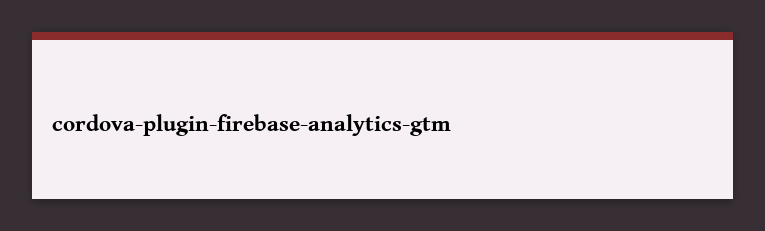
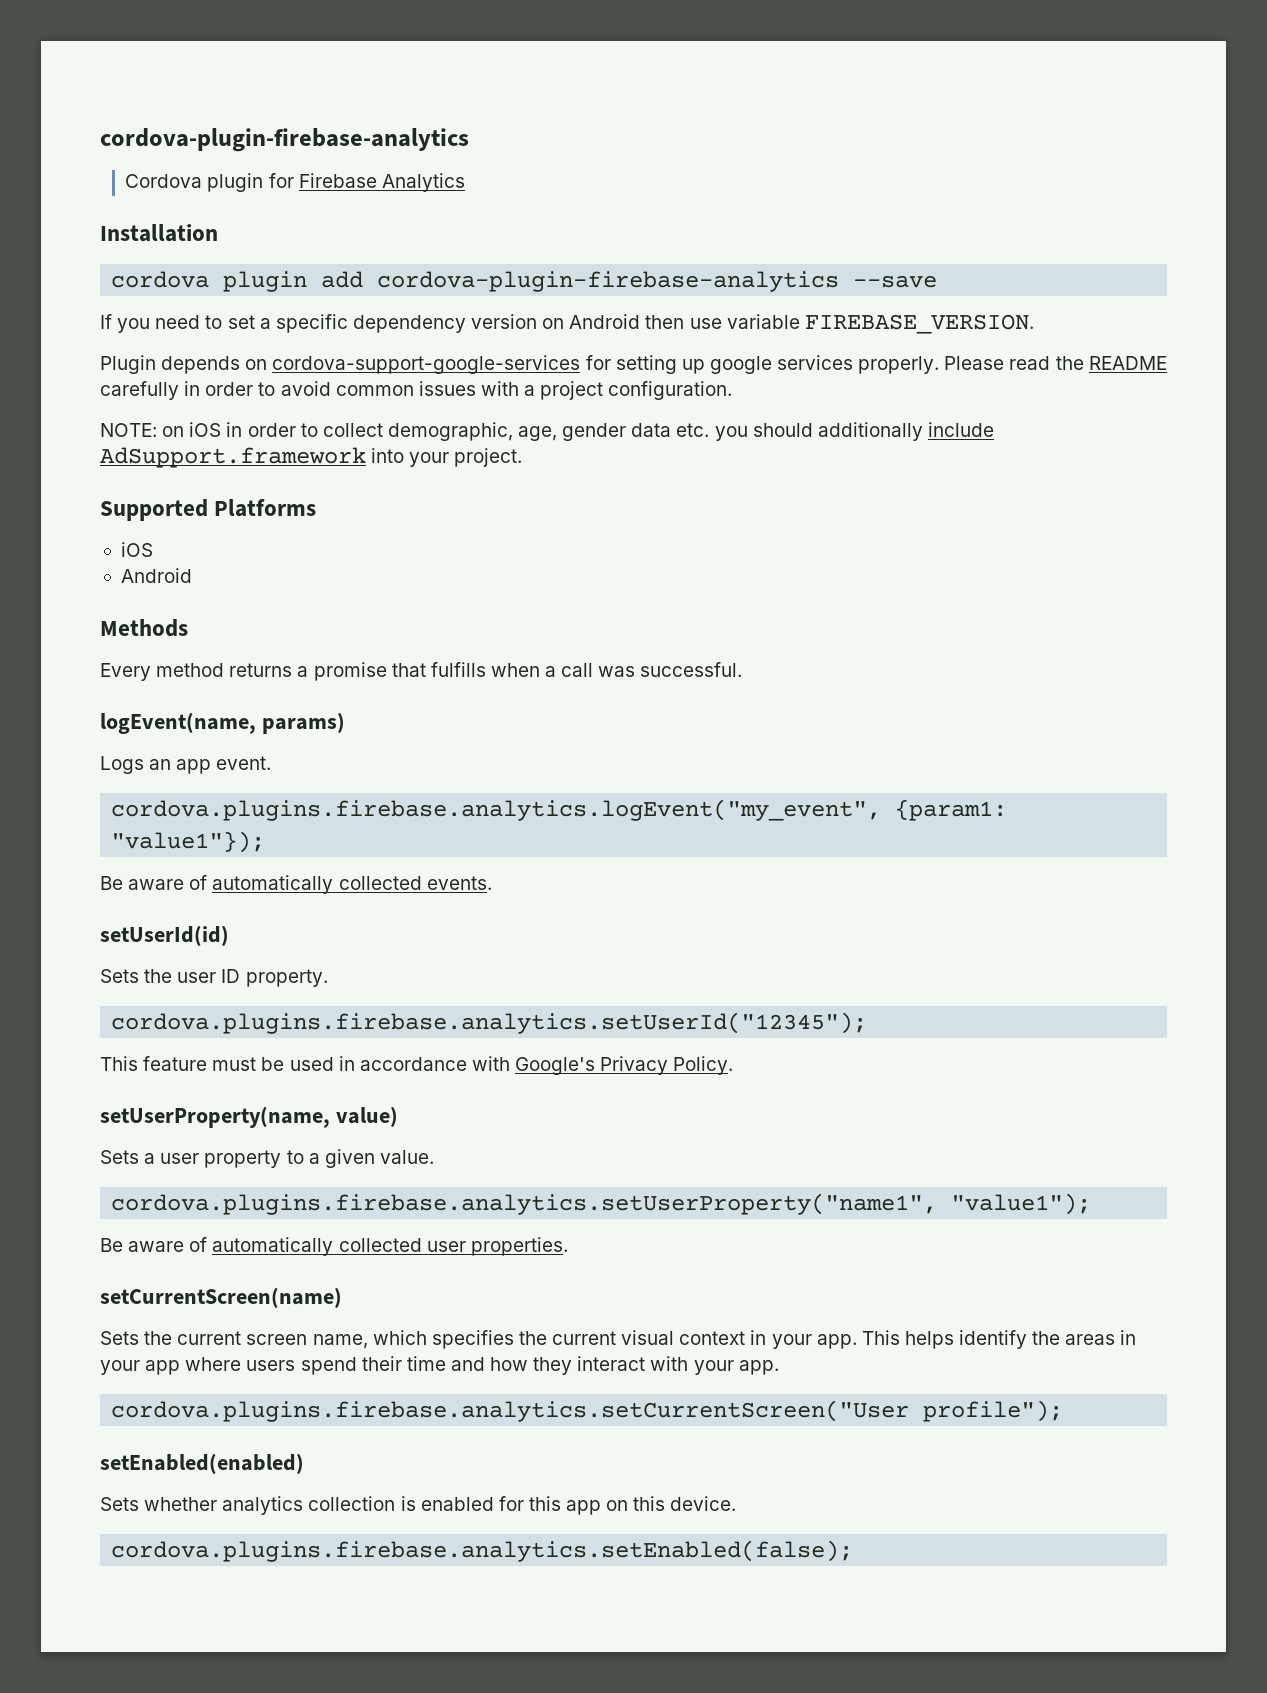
[52,114,451,136] cordova-plugin-firebase-analytics-gtm -> [100,128,469,152] [125,173,465,192] [100,224,218,242] [111,271,938,292] [100,314,1034,334] [100,355,1167,374] [100,381,733,400] [100,422,994,441] [100,447,523,468] [100,499,317,521] [120,542,153,557] [120,568,192,583] [100,619,188,637] [100,662,743,681] [100,712,345,734] [100,756,272,774] [111,799,1008,821] [111,831,266,853] [100,875,492,894] [100,925,229,946] [100,969,328,987] [111,1012,868,1034] [100,1056,734,1075] [100,1106,398,1128] [100,1149,434,1168] [111,1193,1092,1215] [100,1237,568,1256] [100,1287,342,1308] [100,1330,1137,1349] [100,1356,779,1375] [111,1400,1064,1422] [100,1453,304,1474] [100,1496,737,1515] [111,1540,854,1562] cordova-plugin-firebase-analytics // Cordova plugin for Firebase Analytics // Installation // cordova plugin add cordova-plugin-firebase-analytics --save // If you need to set a specific dependency version on Android then use variable FIREBASE_VERSION. // Plugin depends on cordova-support-google-services for setting up google services properly. Please read the README carefully in order to avoid common issues with a project configuration. // NOTE: on iOS in order to collect demographic, age, gender data etc. you should additionally include AdSupport.framework into your project. // Supported Platforms // iOS // Android // Methods // Every method returns a promise that fulfills when a call was successful. // logEvent(name, params) // Logs an app event. // cordova.plugins.firebase.analytics.logEvent("my_event", {param1: "value1"}); // Be aware of automatically collected events. // setUserId(id) // Sets the user ID property. // cordova.plugins.firebase.analytics.setUserId("12345"); // This feature must be used in accordance with Google's Privacy Policy. // setUserProperty(name, value) // Sets a user property to a given value. // cordova.plugins.firebase.analytics.setUserProperty("name1", "value1"); // Be aware of automatically collected user properties. // setCurrentScreen(name) // Sets the current screen name, which specifies the current visual context in your app. This helps identify the areas in your app where users spend their time and how they interact with your app. // cordova.plugins.firebase.analytics.setCurrentScreen("User profile"); // setEnabled(enabled) // Sets whether analytics collection is enabled for this app on this device. // cordova.plugins.firebase.analytics.setEnabled(false);

